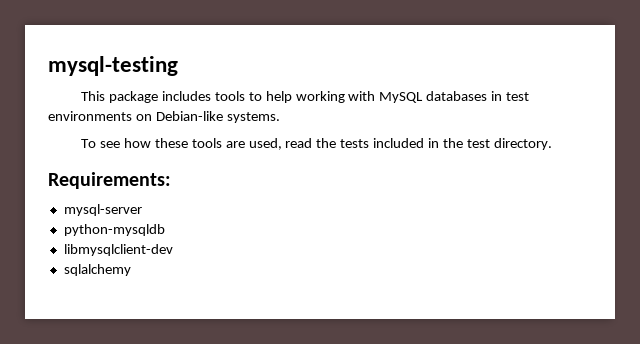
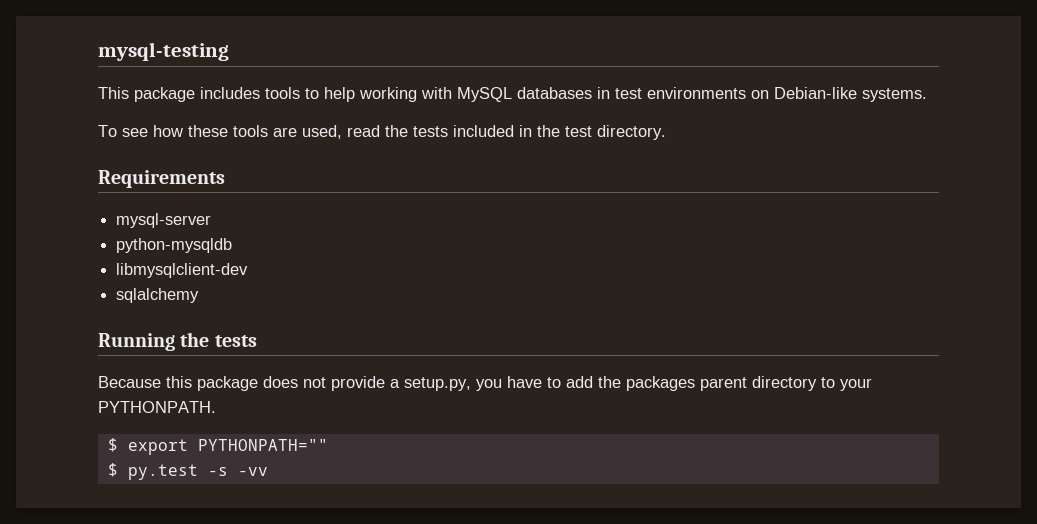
[48,172,171,189] Requirements: -> [98,170,225,188] Requirements
(131, 270) none -> [98,332,257,351] [98,376,872,391] [98,401,216,413] [107,438,328,455] [107,463,268,480] // Running the tests // Because this package does not provide a setup.py, you have to add the packages parent directory to your PYTHONPATH. // $ export PYTHONPATH="" // $ py.test -s -vv

